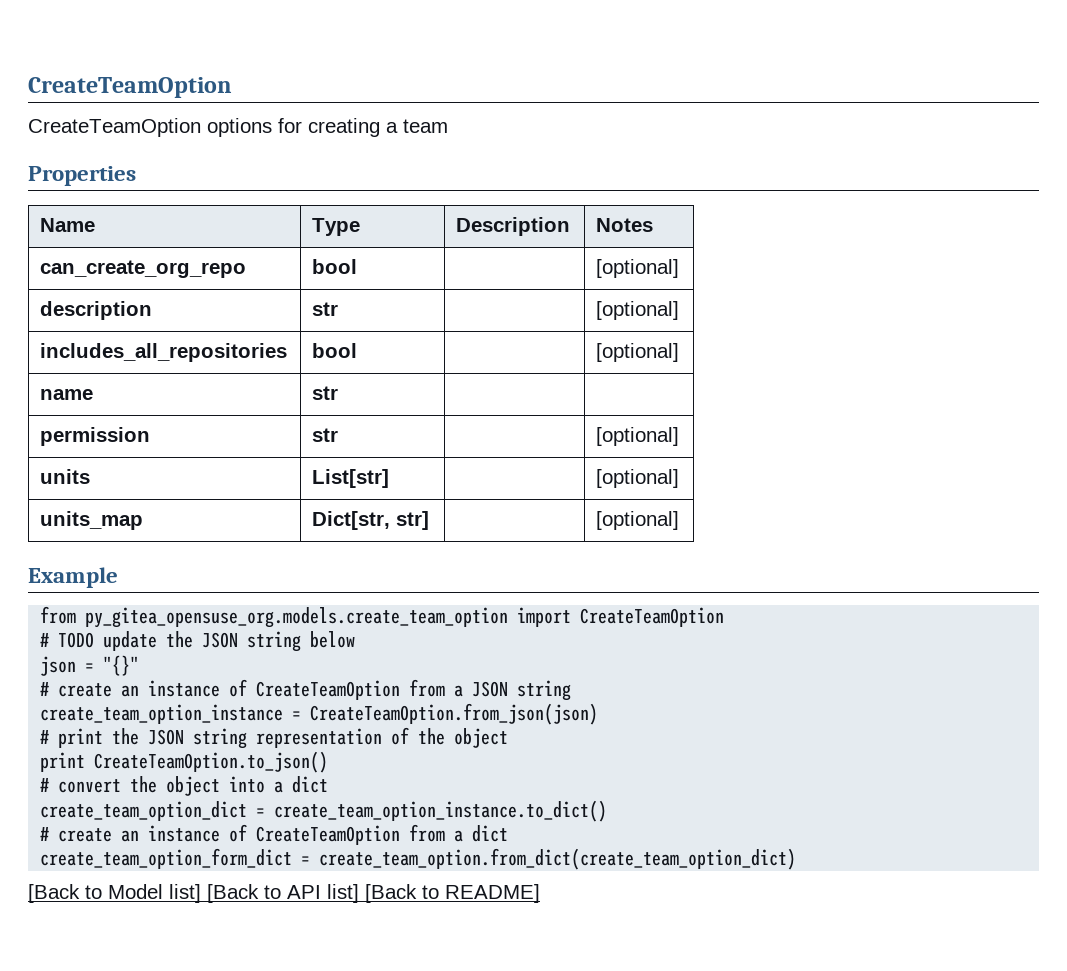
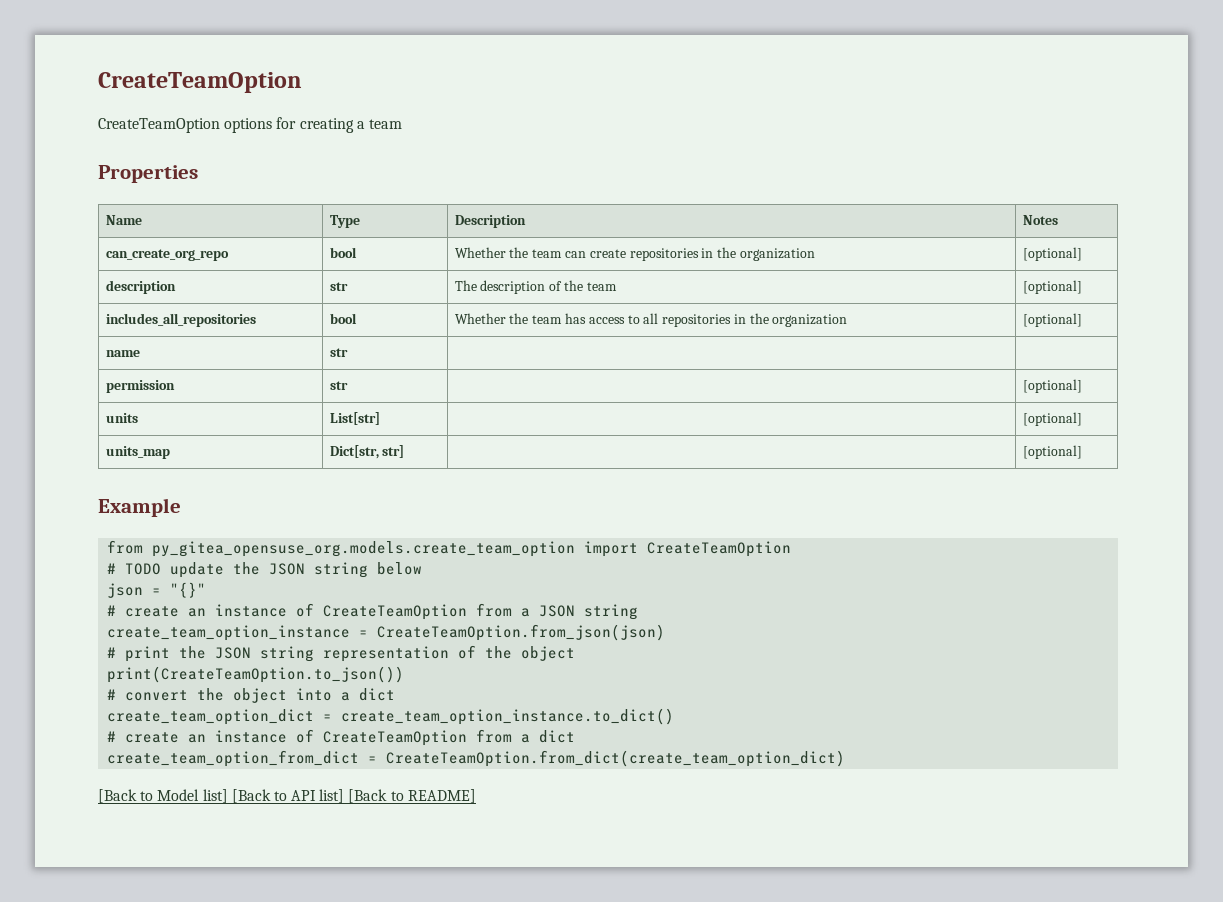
[596,259,680,278] [40,301,153,320] [312,302,339,316] [596,301,680,320] [40,343,288,362] [312,343,358,358] | [optional] // description | str | | [optional] // includes_all_repositories | bool | -> [454,247,815,261] [1022,247,1082,261] [105,280,176,294] [329,282,348,291] [454,280,617,294] [1022,280,1082,294] [105,313,256,327] [329,313,357,324] [454,313,848,327] Whether the team can create repositories in the organization | [optional] // description | str | The description of the team | [optional] // includes_all_repositories | bool | Whether the team has access to all repositories in the organization
[40,751,329,773] print CreateTeamOption.to_json() -> [107,666,405,683] print(CreateTeamOption.to_json())
[40,848,797,870] create_team_option_form_dict = create_team_option.from_dict(create_team_option_dict) -> [107,750,846,767] create_team_option_from_dict = CreateTeamOption.from_dict(create_team_option_dict)

